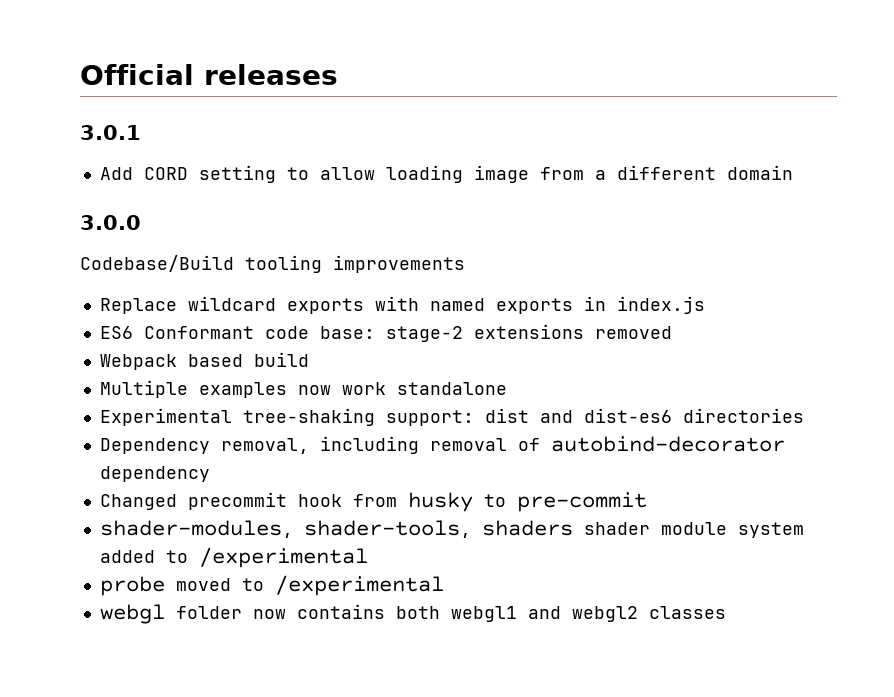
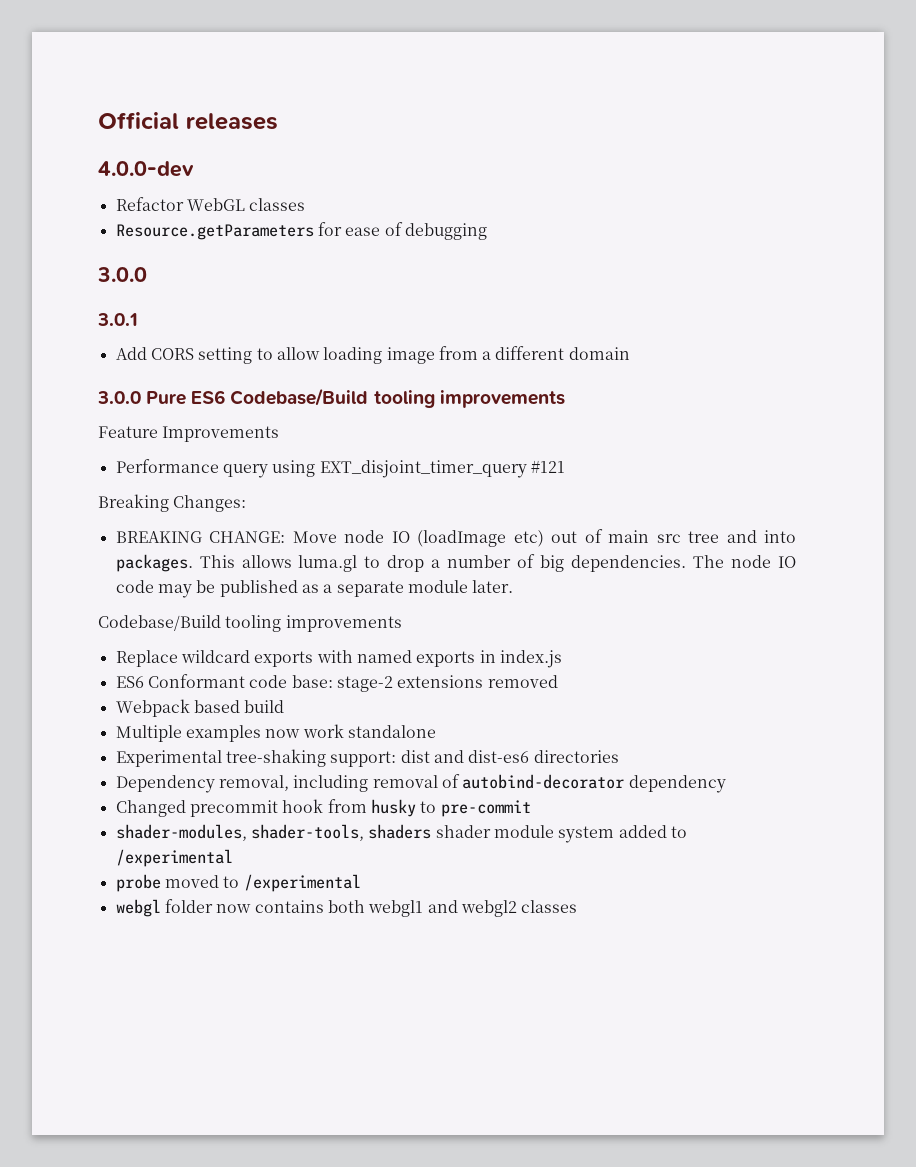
(338, 74) none -> [98,161,194,177] [115,197,306,211] [115,222,487,240] [97,267,147,282] // 4.0.0-dev // Refactor WebGL classes // Resource.getParameters for ease of debugging // 3.0.0
[143,167,188,180] CORD -> [150,348,194,360] CORS
(141, 222) none -> [146,388,565,408] [98,426,280,442] [115,459,565,478] [98,494,247,512] [115,529,796,547] [115,554,796,572] [115,580,514,598] Pure ES6 Codebase/Build tooling improvements // Feature Improvements // Performance query using EXT_disjoint_timer_query #121 // Breaking Changes: // BREAKING CHANGE: Move node IO (loadImage etc) out of main src tree and into packages. This allows luma.gl to drop a number of big dependencies. The node IO code may be published as a separate module later.

